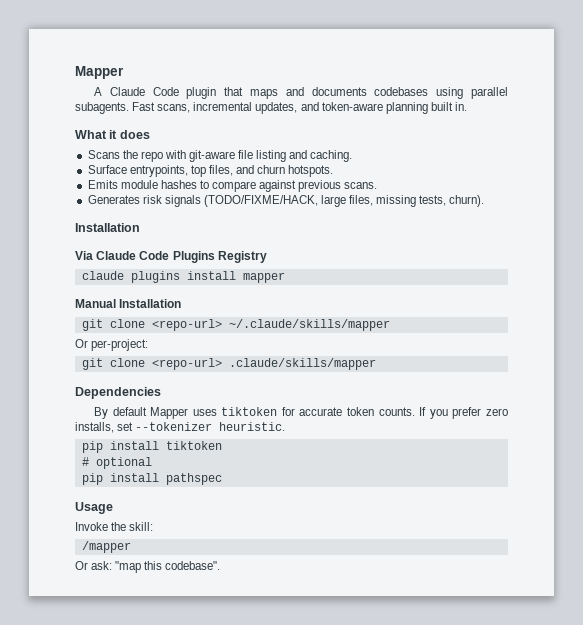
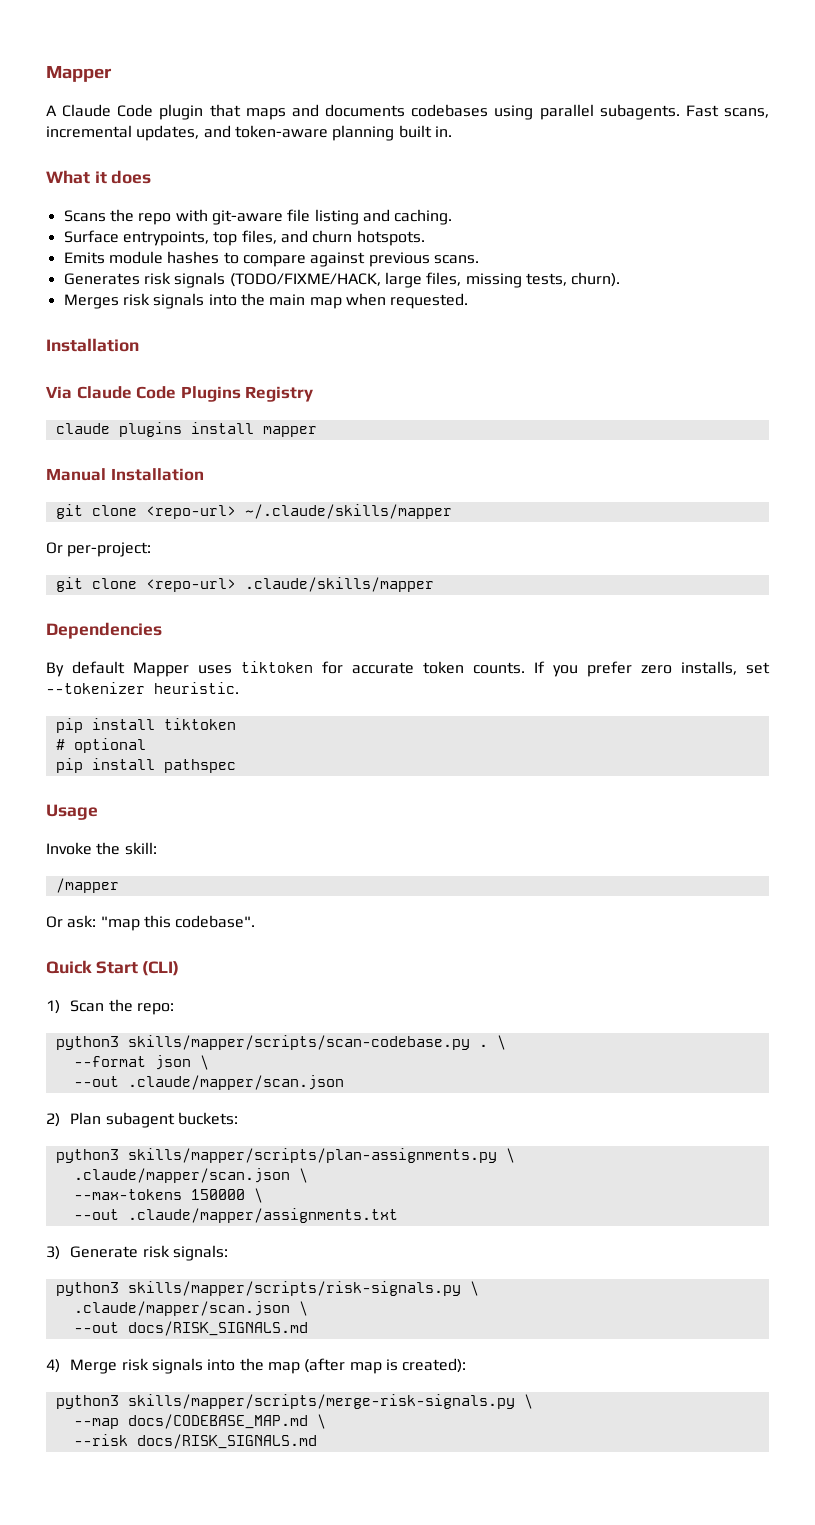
(485, 201) none -> [63,293,469,309] // Merges risk signals into the main map when requested.
(221, 565) none -> [46,960,180,976] [46,999,174,1015] [55,1035,506,1050] [73,1055,209,1070] [73,1075,344,1090] [46,1112,238,1128] [55,1148,515,1163] [73,1168,308,1183] [73,1188,263,1203] [73,1208,398,1223] [46,1245,228,1261] [55,1281,479,1296] [73,1301,308,1316] [73,1321,308,1336] [46,1358,467,1374] [55,1394,533,1409] [73,1414,326,1429] [73,1434,317,1449] // Quick Start (CLI) // 1) Scan the repo: // python3 skills/mapper/scripts/scan-codebase.py . \ // --format json \ // --out .claude/mapper/scan.json // 2) Plan subagent buckets: // python3 skills/mapper/scripts/plan-assignments.py \ // .claude/mapper/scan.json \ // --max-tokens 150000 \ // --out .claude/mapper/assignments.txt // 3) Generate risk signals: // python3 skills/mapper/scripts/risk-signals.py \ // .claude/mapper/scan.json \ // --out docs/RISK_SIGNALS.md // 4) Merge risk signals into the map (after map is created): // python3 skills/mapper/scripts/merge-risk-signals.py \ // --map docs/CODEBASE_MAP.md \ // --risk docs/RISK_SIGNALS.md

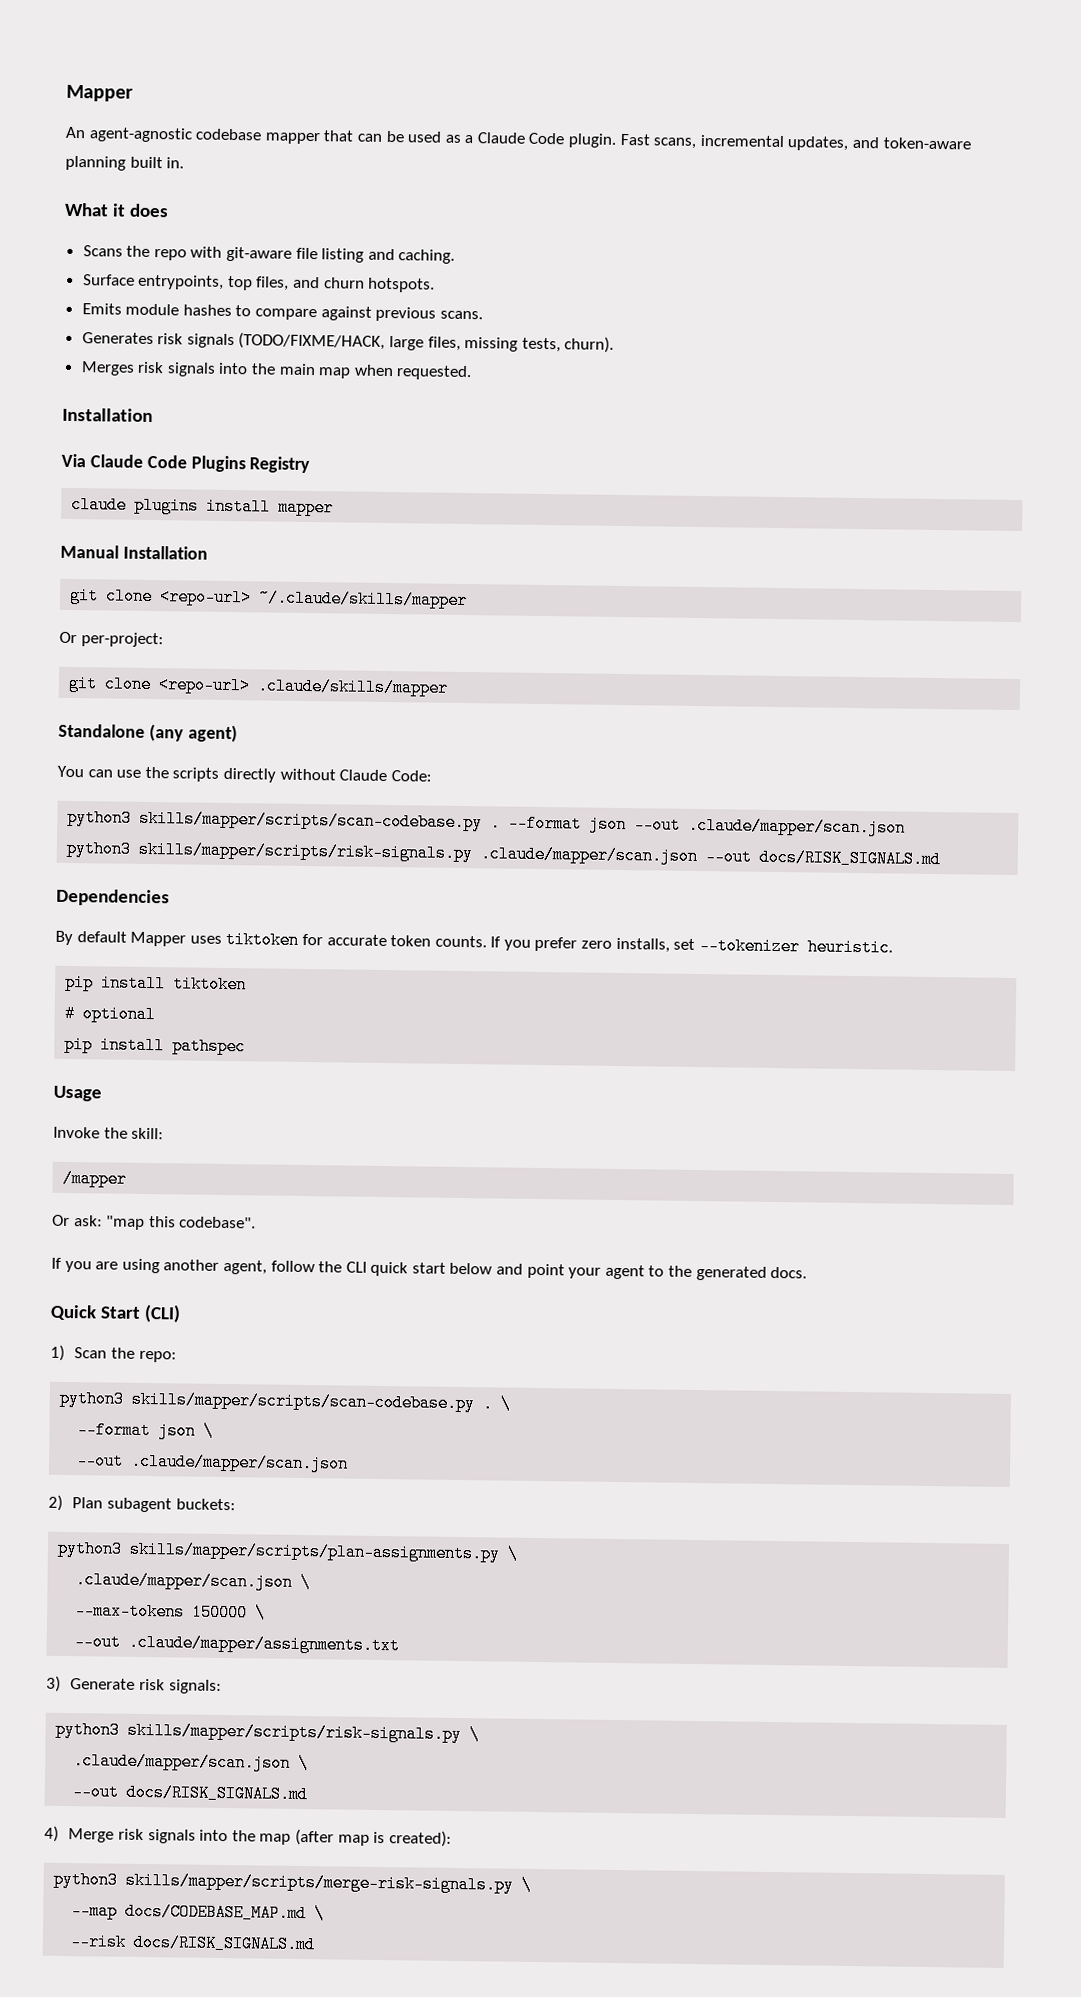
[46,104,680,120] A Claude Code plugin that maps and documents codebases using parallel subagents. -> [65,126,618,148] An agent-agnostic codebase mapper that can be used as a Claude Code plugin.
(434, 584) none -> [58,723,238,743] [57,765,432,783] [67,808,907,837] [66,839,942,869] // Standalone (any agent) // You can use the scripts directly without Claude Code: // python3 skills/mapper/scripts/scan-codebase.py . --format json --out .claude/mapper/scan.json // python3 skills/mapper/scripts/risk-signals.py .claude/mapper/scan.json --out docs/RISK_SIGNALS.md
(256, 921) none -> [51,1257,808,1281] // If you are using another agent, follow the CLI quick start below and point your agent to the generated docs.

